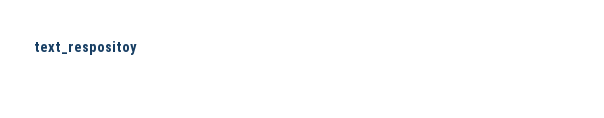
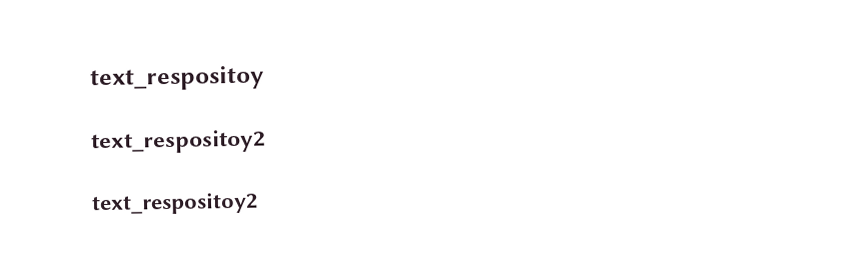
(137, 48) none -> [90,129,266,155] [91,191,259,216] // text_respositoy2 // text_respositoy2

